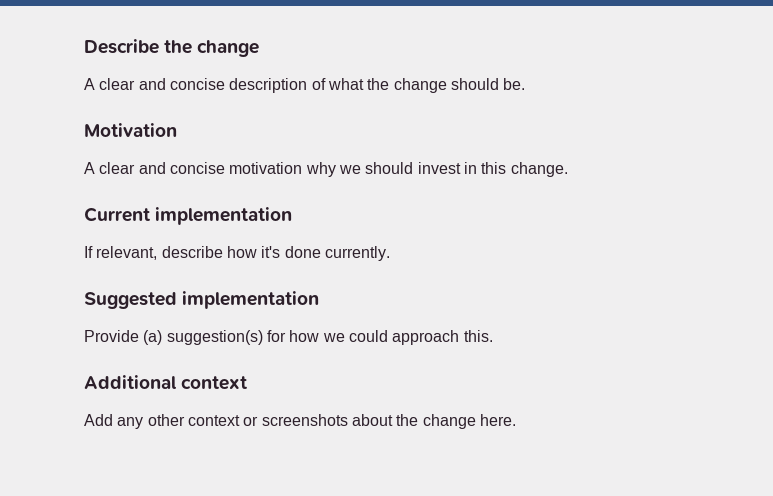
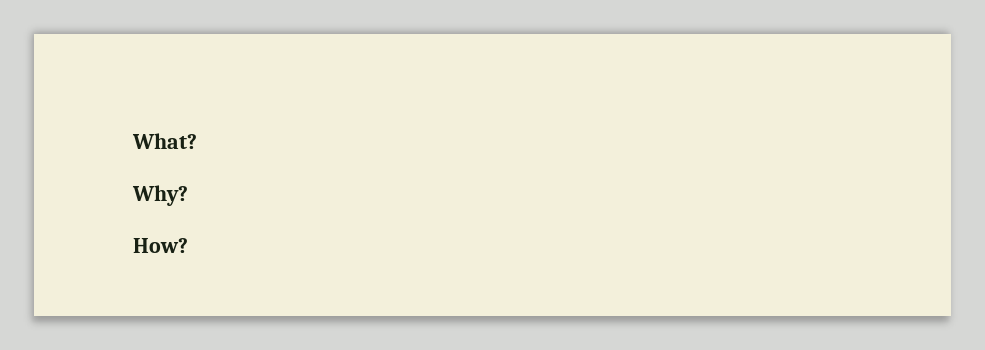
[84,39,260,57] [84,78,526,93] [84,123,177,137] [84,162,568,177] [84,207,293,225] [84,246,390,261] [84,291,320,309] [84,330,493,345] [84,375,248,390] [84,414,516,429] Describe the change // A clear and concise description of what the change should be. // Motivation // A clear and concise motivation why we should invest in this change. // Current implementation // If relevant, describe how it's done currently. // Suggested implementation // Provide (a) suggestion(s) for how we could approach this. // Additional context // Add any other context or screenshots about the change here. -> [132,133,197,149] [132,185,188,206] [133,238,188,253] What? // Why? // How?

